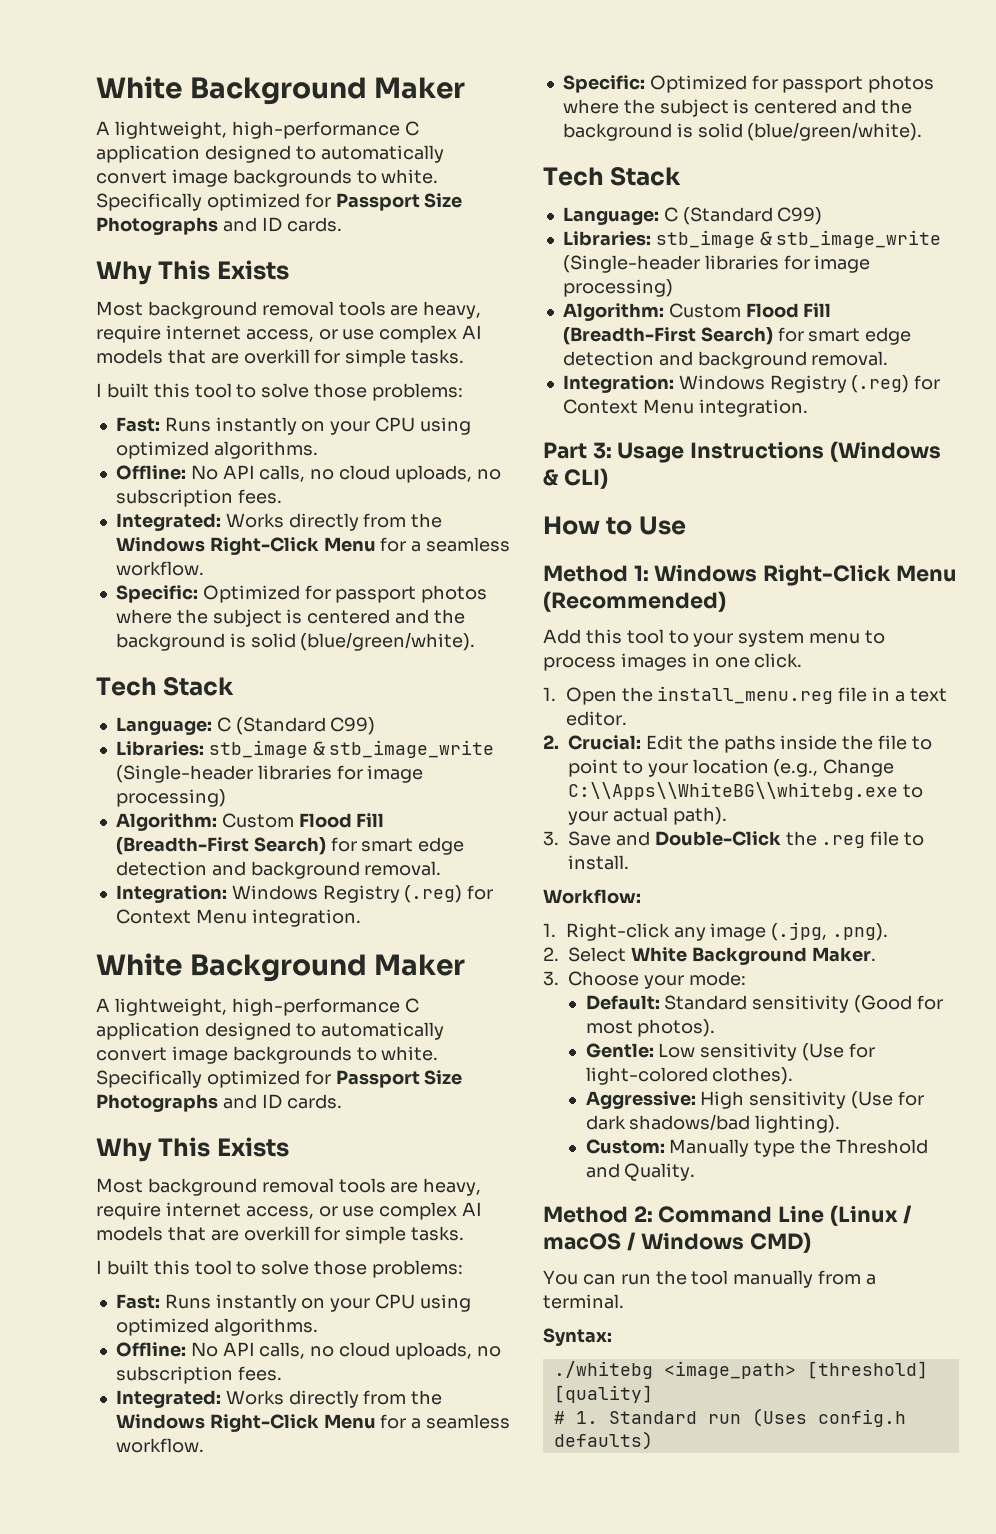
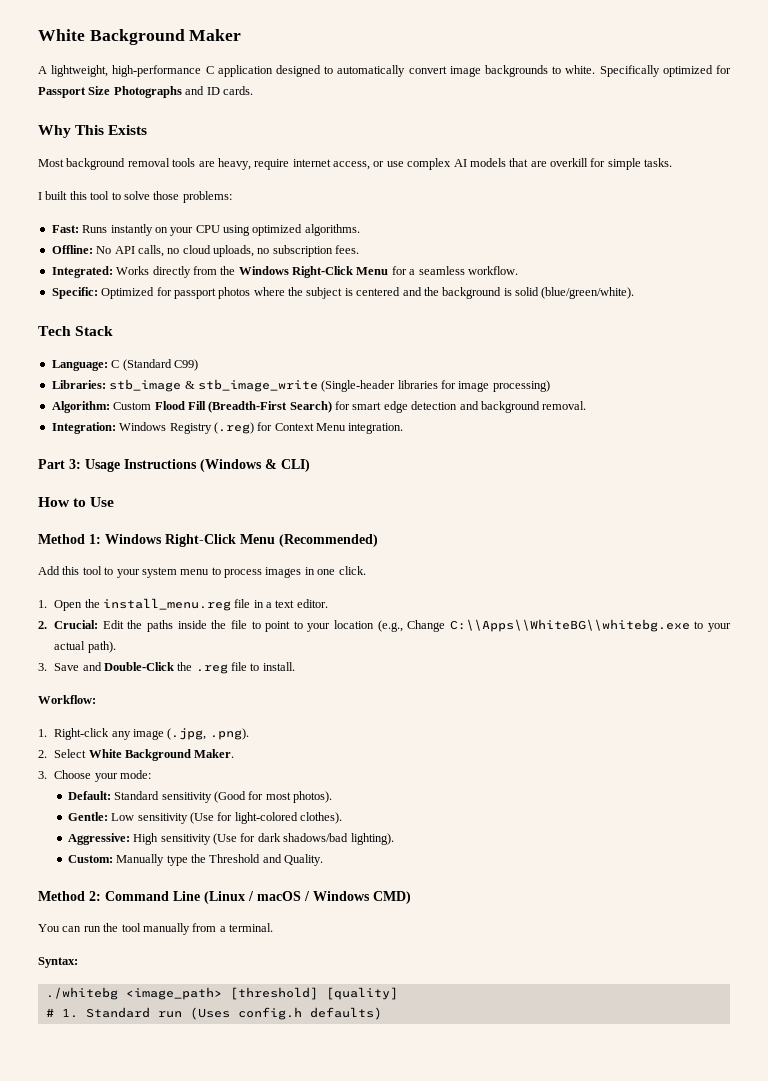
[96,953,466,982] [96,998,419,1016] [96,1022,444,1040] [96,1046,439,1064] [96,1070,463,1088] [96,1094,342,1112] [96,1137,289,1162] [96,1178,482,1196] [96,1202,483,1220] [96,1226,465,1244] [96,1260,464,1278] [115,1294,471,1312] [115,1318,318,1336] [115,1342,501,1360] [115,1366,282,1384] [115,1390,443,1408] [115,1414,511,1432] [115,1438,204,1453] [562,75,935,93] [562,99,912,117] [562,122,923,141] [543,166,682,186] [562,207,823,225] [562,230,942,248] [562,255,871,273] [562,279,673,297] [562,303,832,321] [562,327,912,345] [562,351,889,369] [562,375,941,393] [562,399,808,417] // White Background Maker // A lightweight, high-performance C application designed to automatically convert image backgrounds to white. Specifically optimized for Passport Size Photographs and ID cards. // Why This Exists // Most background removal tools are heavy, require internet access, or use complex AI models that are overkill for simple tasks. // I built this tool to solve those problems: // Fast: Runs instantly on your CPU using optimized algorithms. // Offline: No API calls, no cloud uploads, no subscription fees. // Integrated: Works directly from the Windows Right-Click Menu for a seamless workflow. // Specific: Optimized for passport photos where the subject is centered and the background is solid (blue/green/white). // Tech Stack // Language: C (Standard C99) // Libraries: stb_image & stb_image_write (Single-header libraries for image processing) // Algorithm: Custom Flood Fill (Breadth-First Search) for smart edge detection and background removal. // Integration: Windows Registry (.reg) for Context Menu integration. -> (404, 428) none

